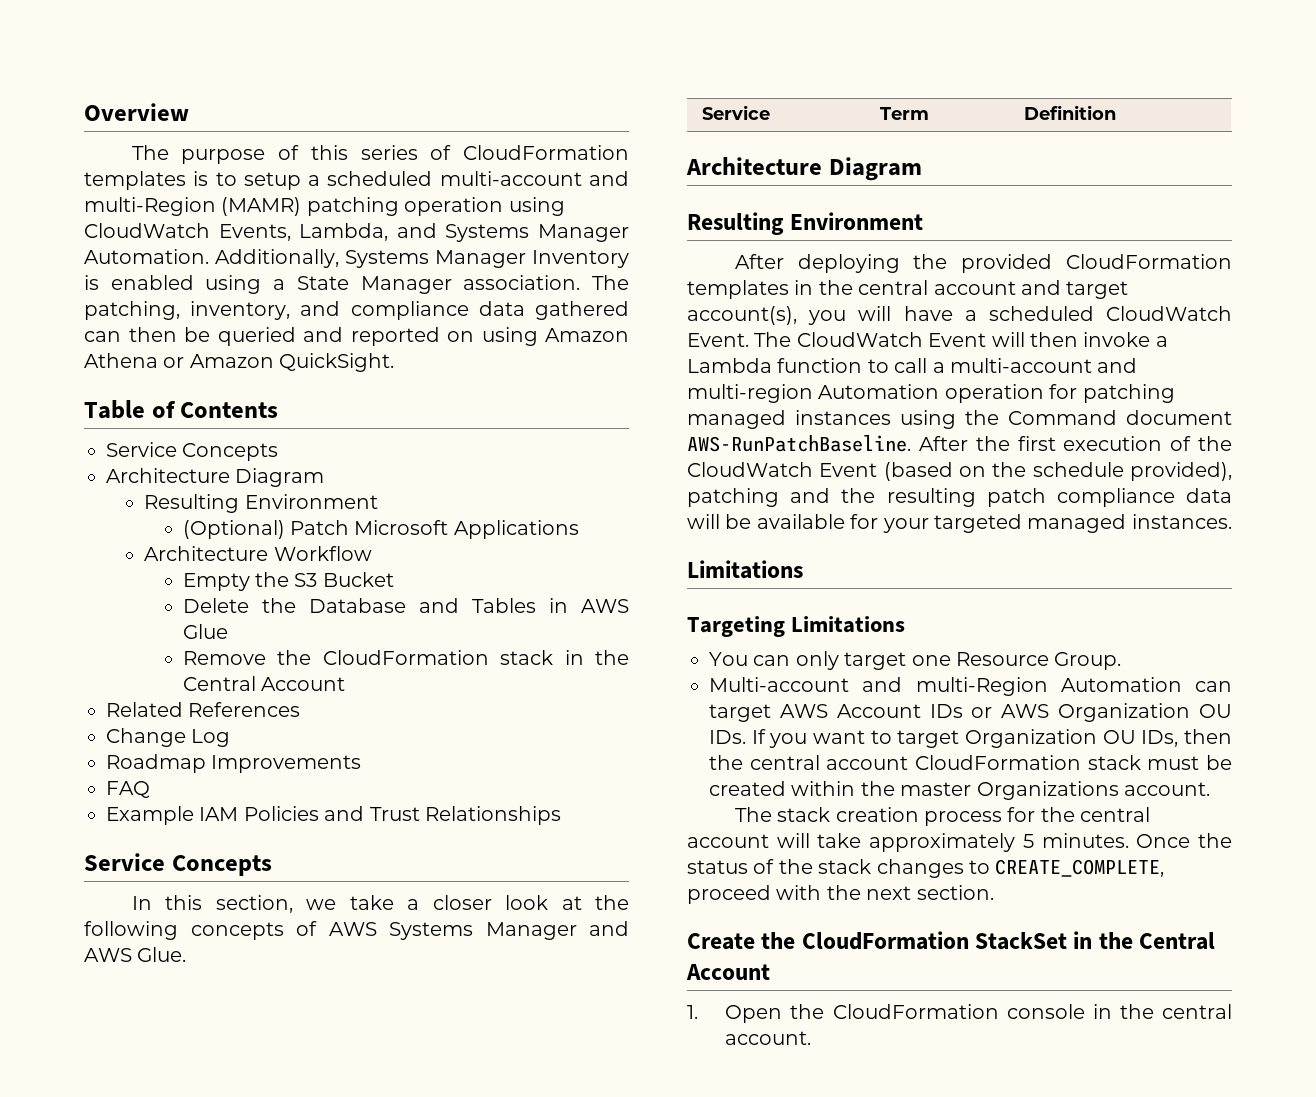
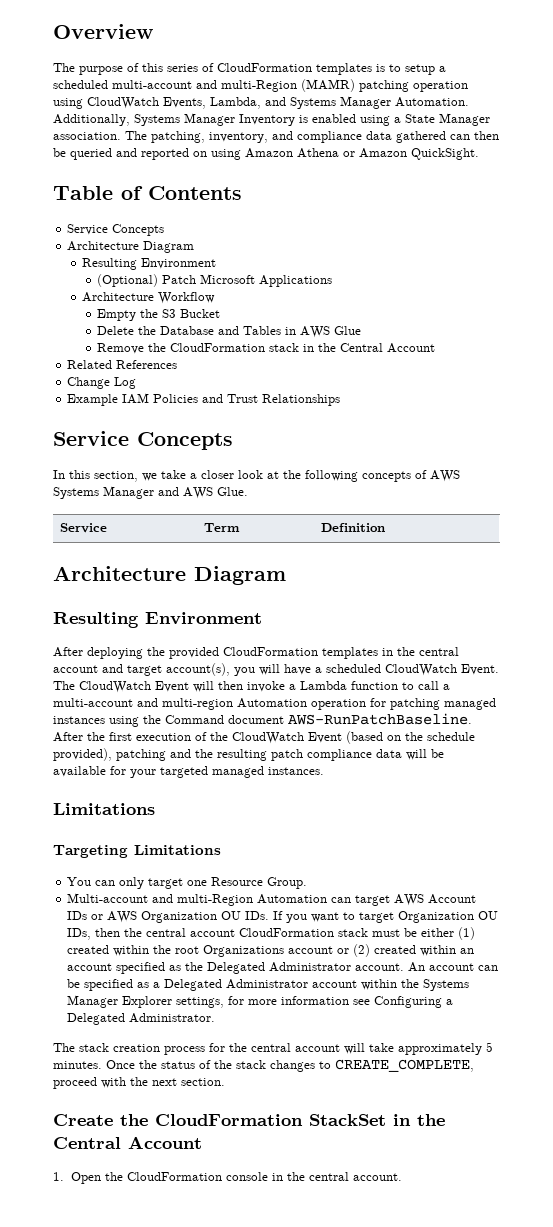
[106,754,362,773] [106,781,150,798] // Roadmap Improvements // FAQ -> (137, 383) none
(1232, 762) none -> [421,927,476,940] either (1)
[900,781,1210,800] master Organizations account. -> [175,944,475,957] [67,962,499,974] [67,979,470,991] [67,995,454,1008] [67,1013,216,1025] root Organizations account or (2) created within an account specified as the Delegated Administrator account. An account can be specified as a Delegated Administrator account within the Systems Manager Explorer settings, for more information see Configuring a Delegated Administrator.

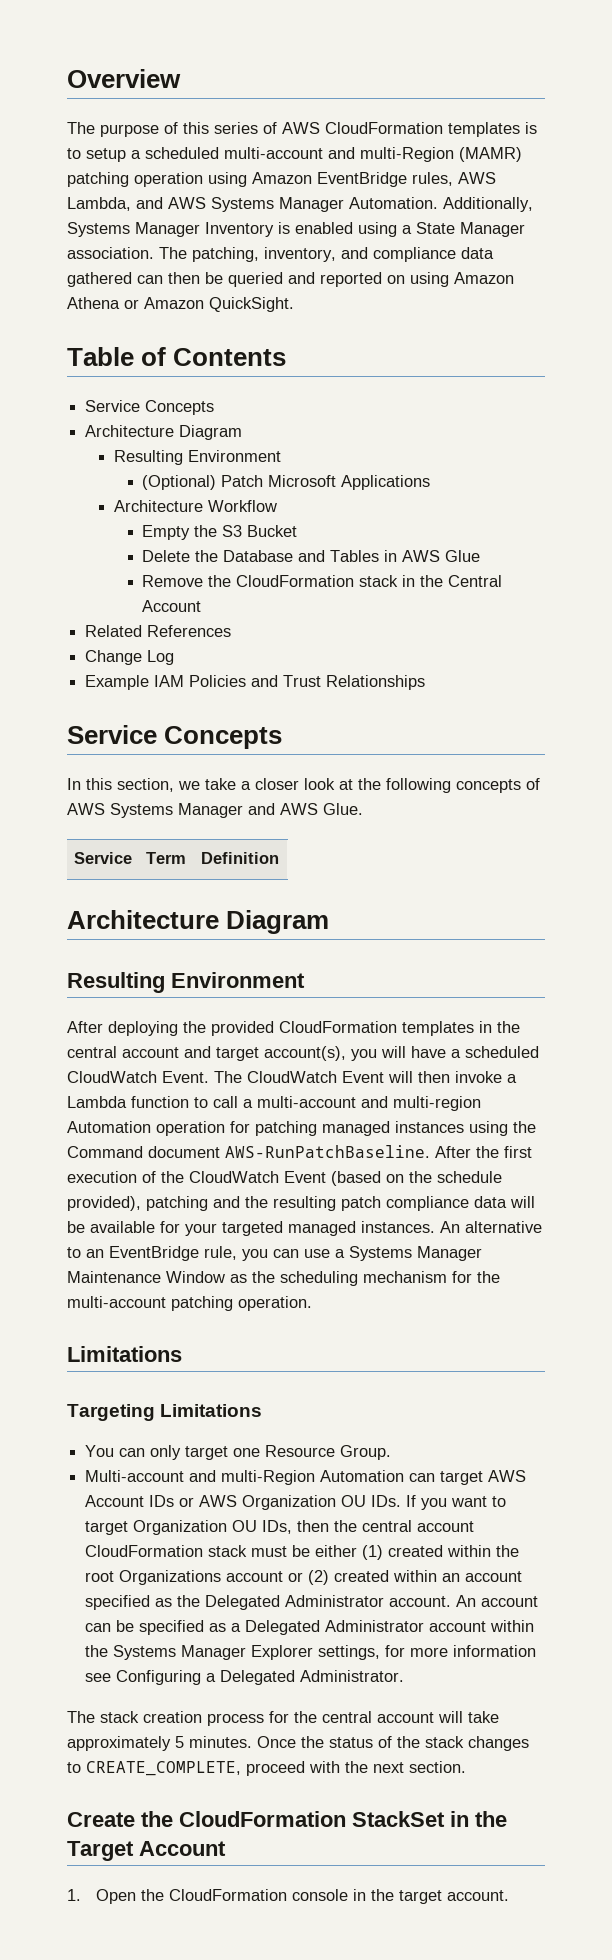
(214, 67) none -> [282,122,320,134] AWS
[87,97,206,109] CloudWatch Events, -> [252,172,496,187] Amazon EventBridge rules, AWS
(286, 101) none -> [168,197,206,209] AWS
(324, 771) none -> [440,1221,542,1233] [67,1246,482,1261] [67,1271,500,1286] [67,1296,312,1311] An alternative to an EventBridge rule, you can use a Systems Manager Maintenance Window as the scheduling mechanism for the multi-account patching operation.
[53,1137,121,1149] Central -> [67,1841,134,1861] Target
[308,1172,349,1181] central -> [398,1890,442,1904] target

